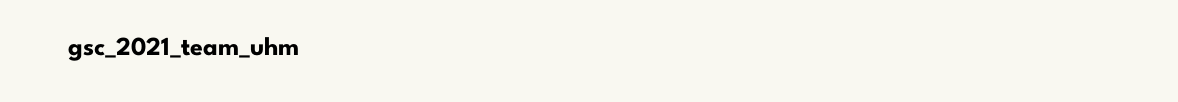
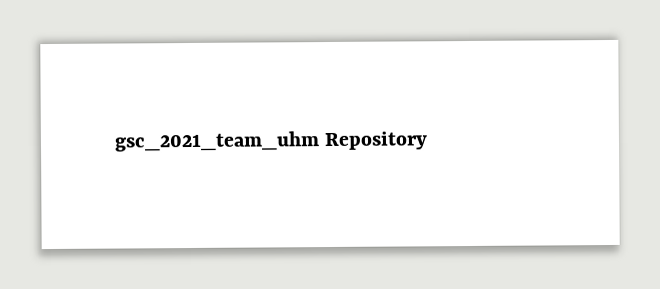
(299, 49) none -> [324,131,429,151] Repository

